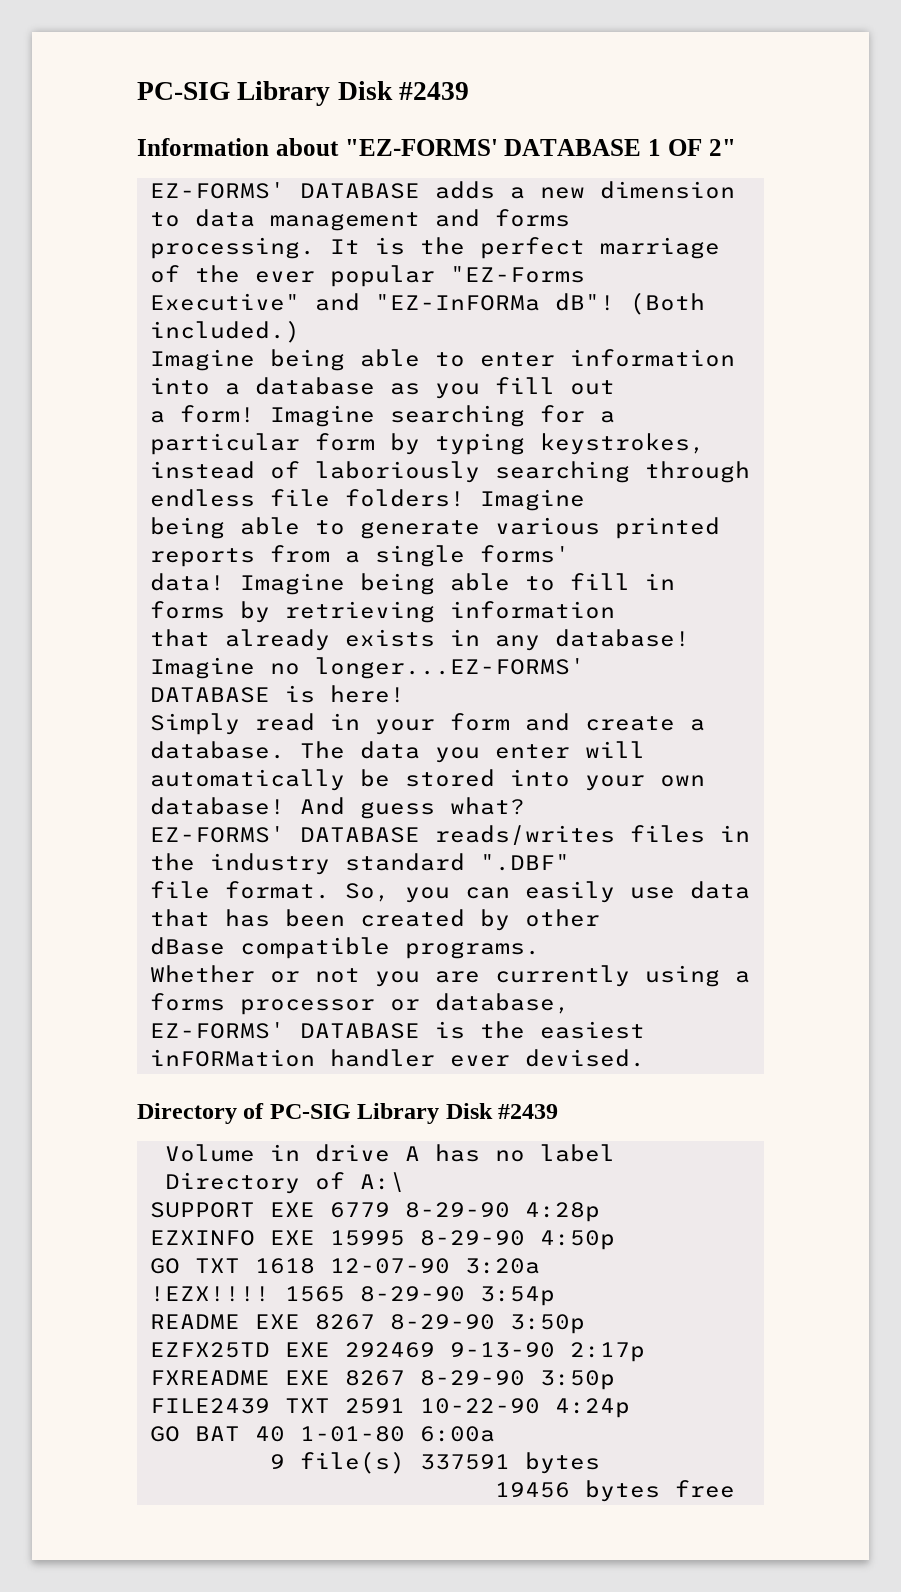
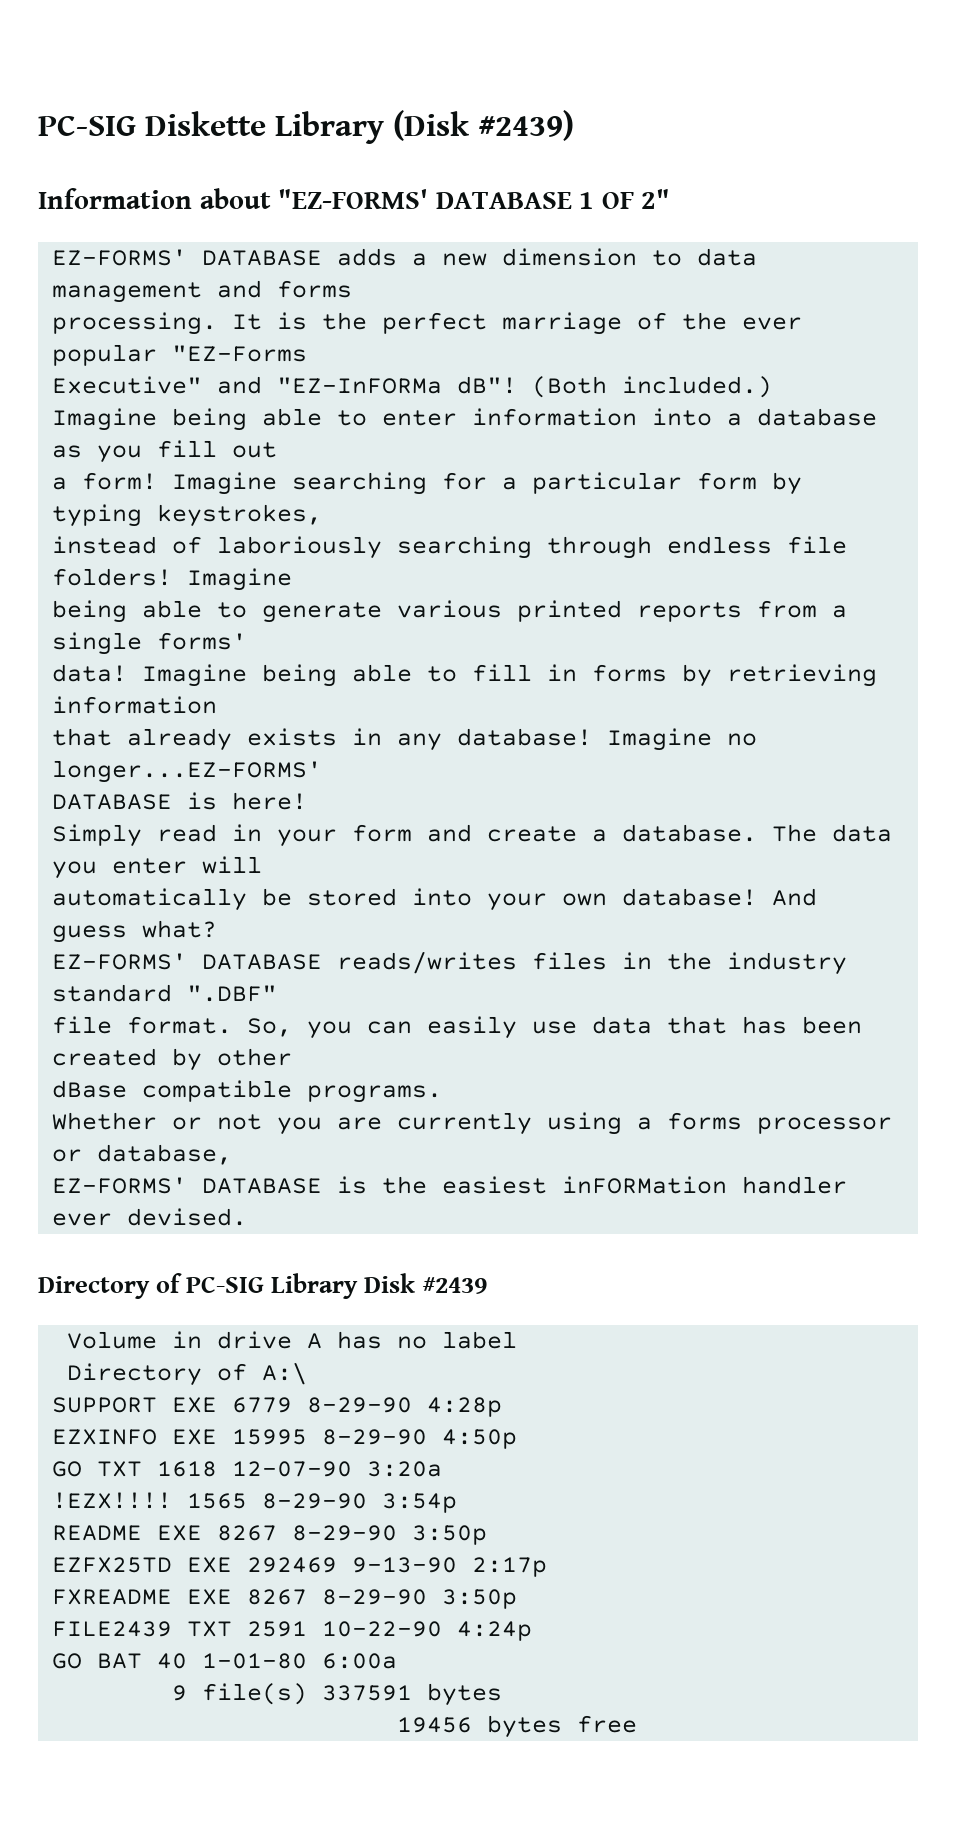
[137,81,470,106] PC-SIG Library Disk #2439 -> [38,110,574,144] PC-SIG Diskette Library (Disk #2439)

